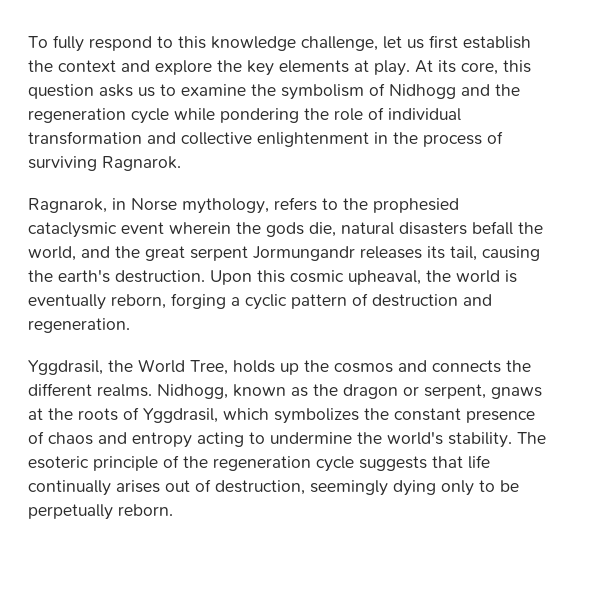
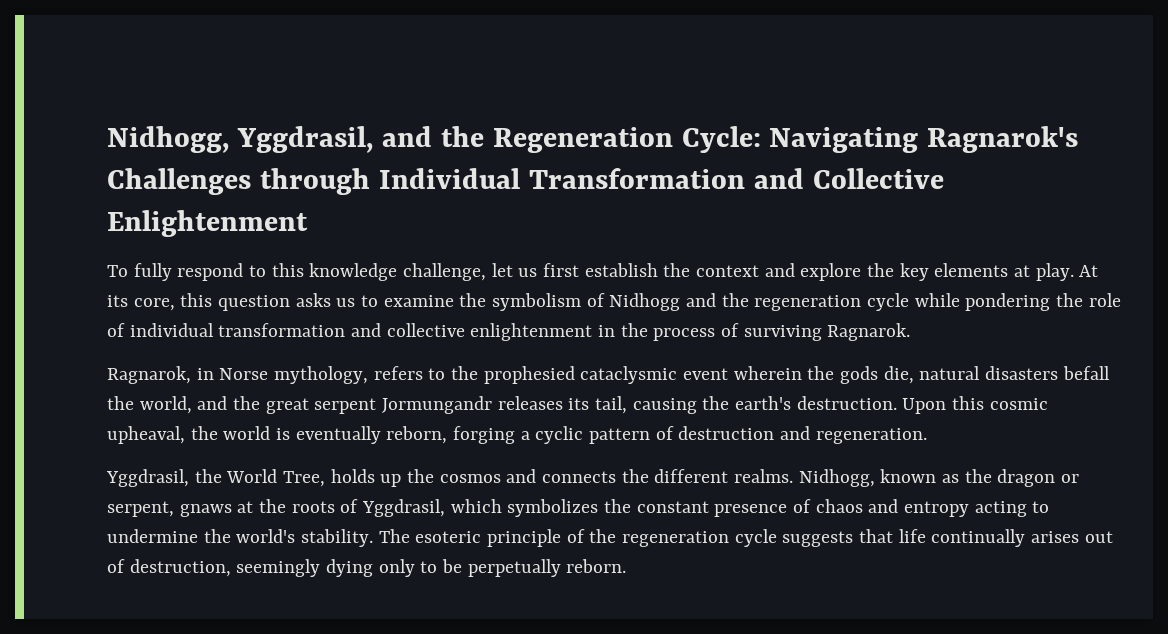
(28, 42) none -> [107,126,1079,153] [107,168,944,195] [107,210,308,237] Nidhogg, Yggdrasil, and the Regeneration Cycle: Navigating Ragnarok's Challenges through Individual Transformation and Collective Enlightenment //

